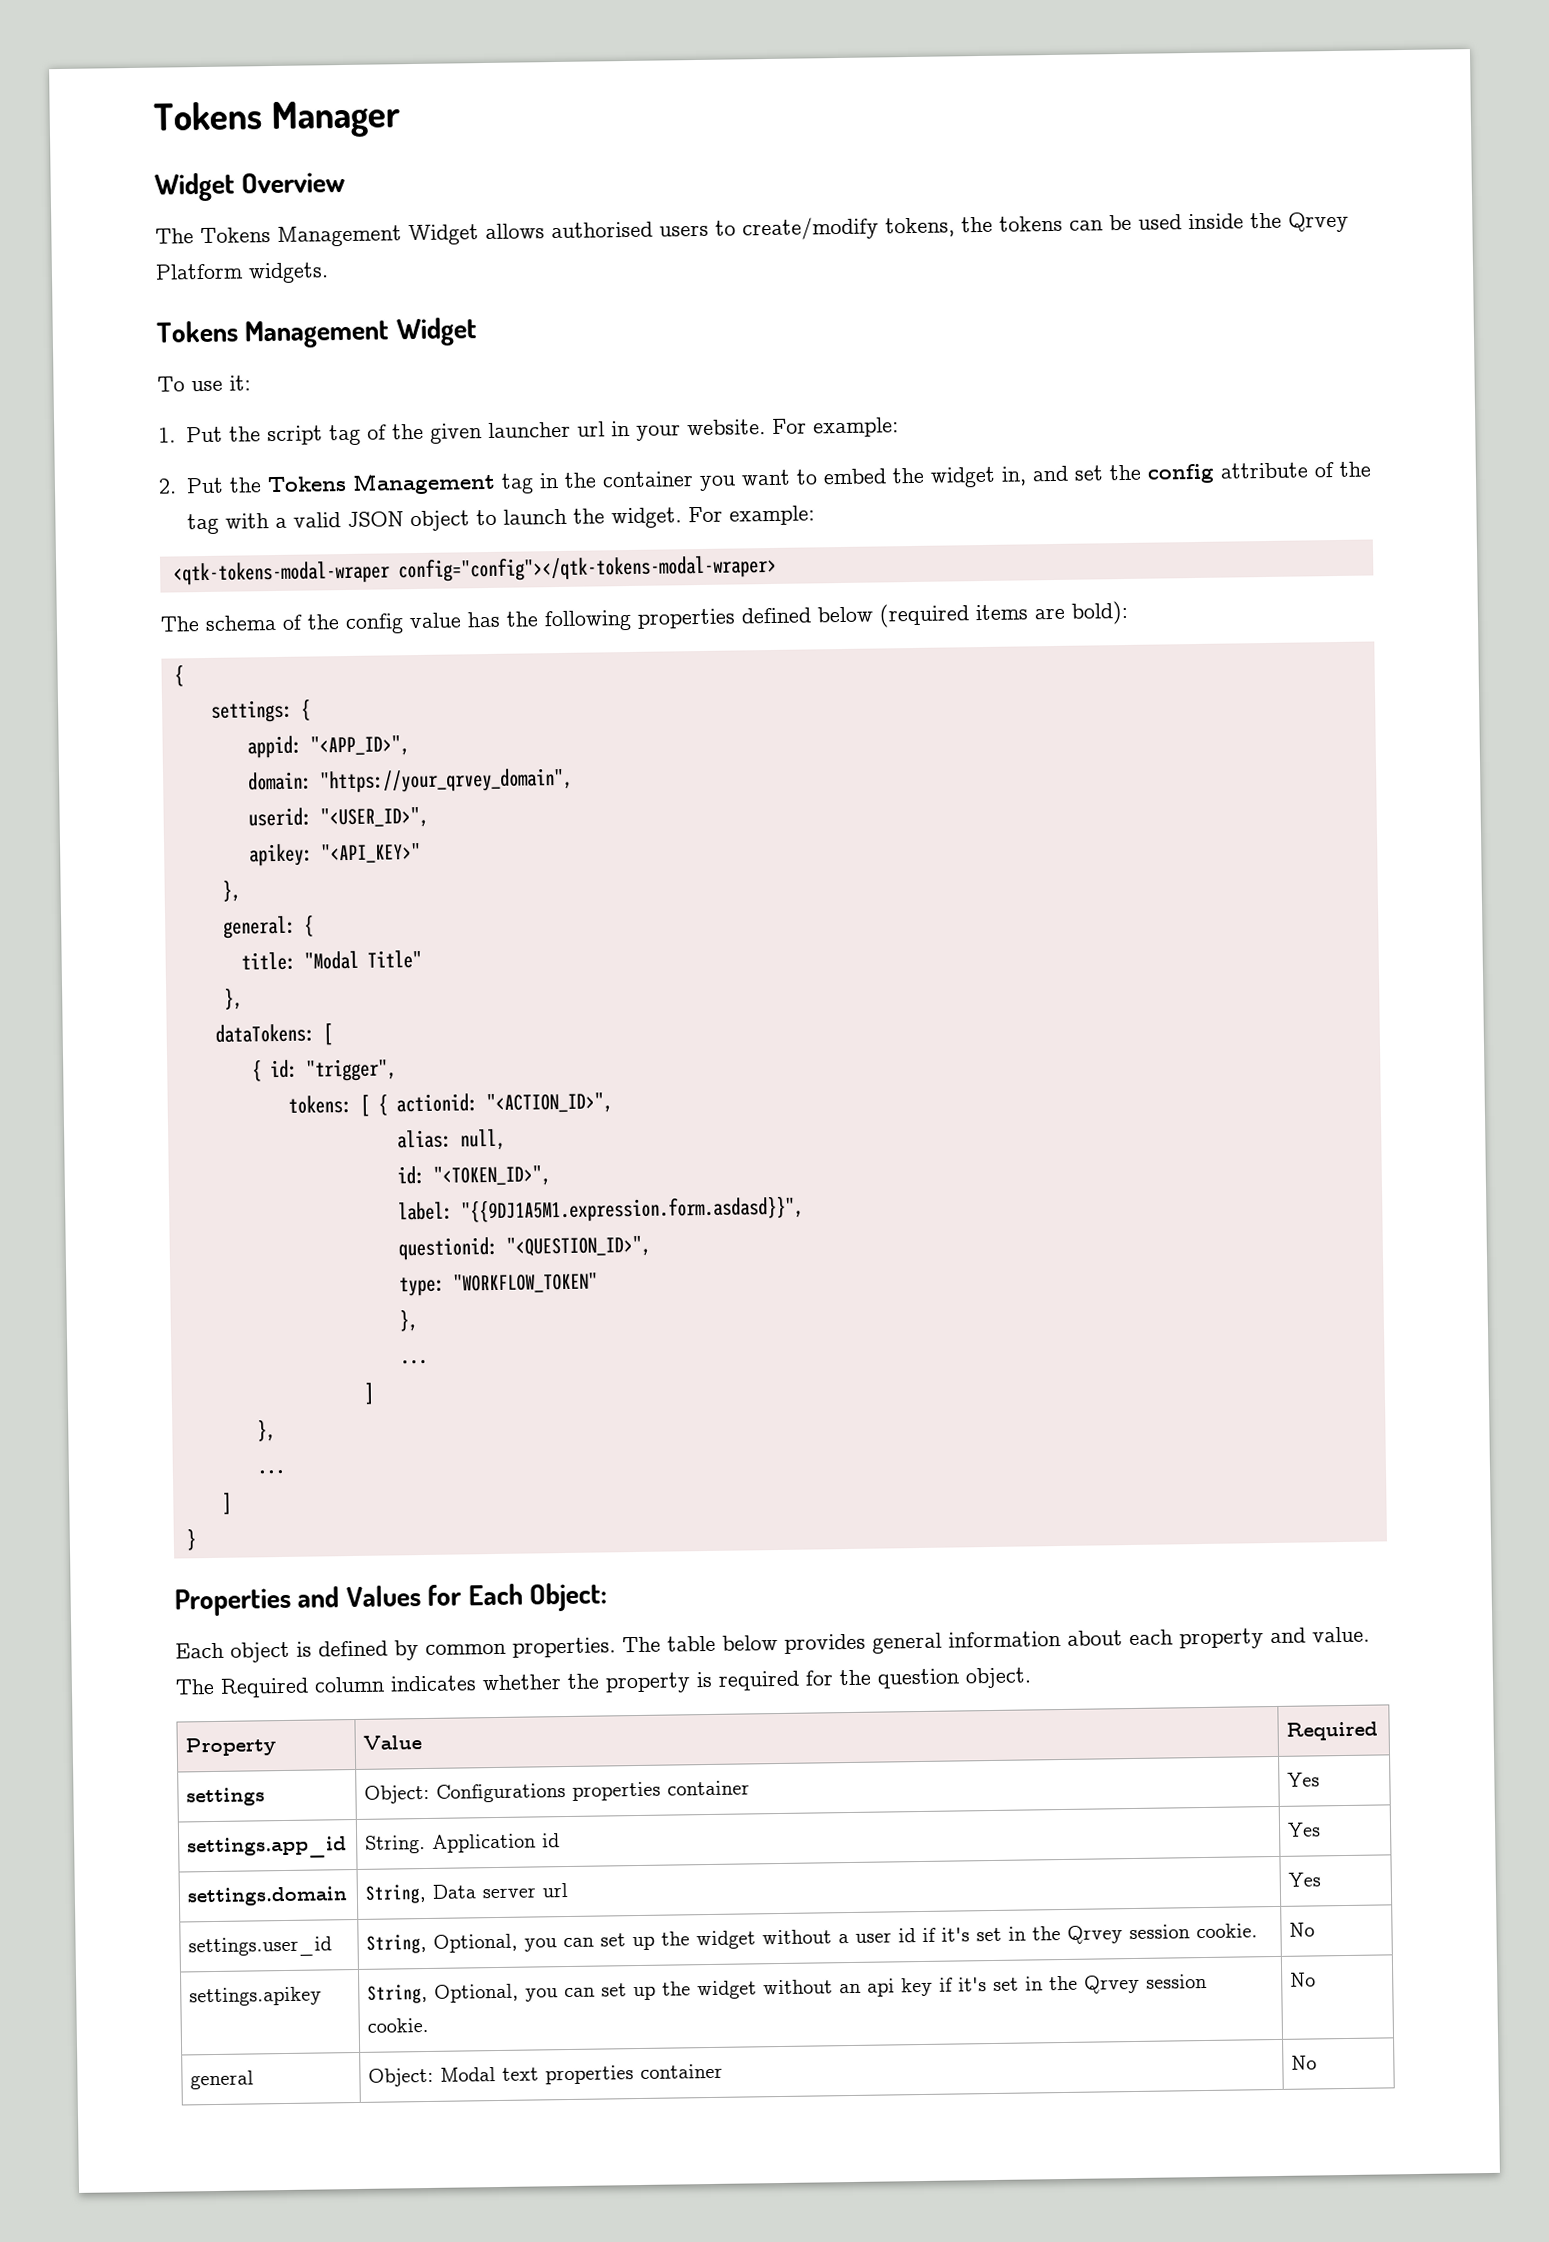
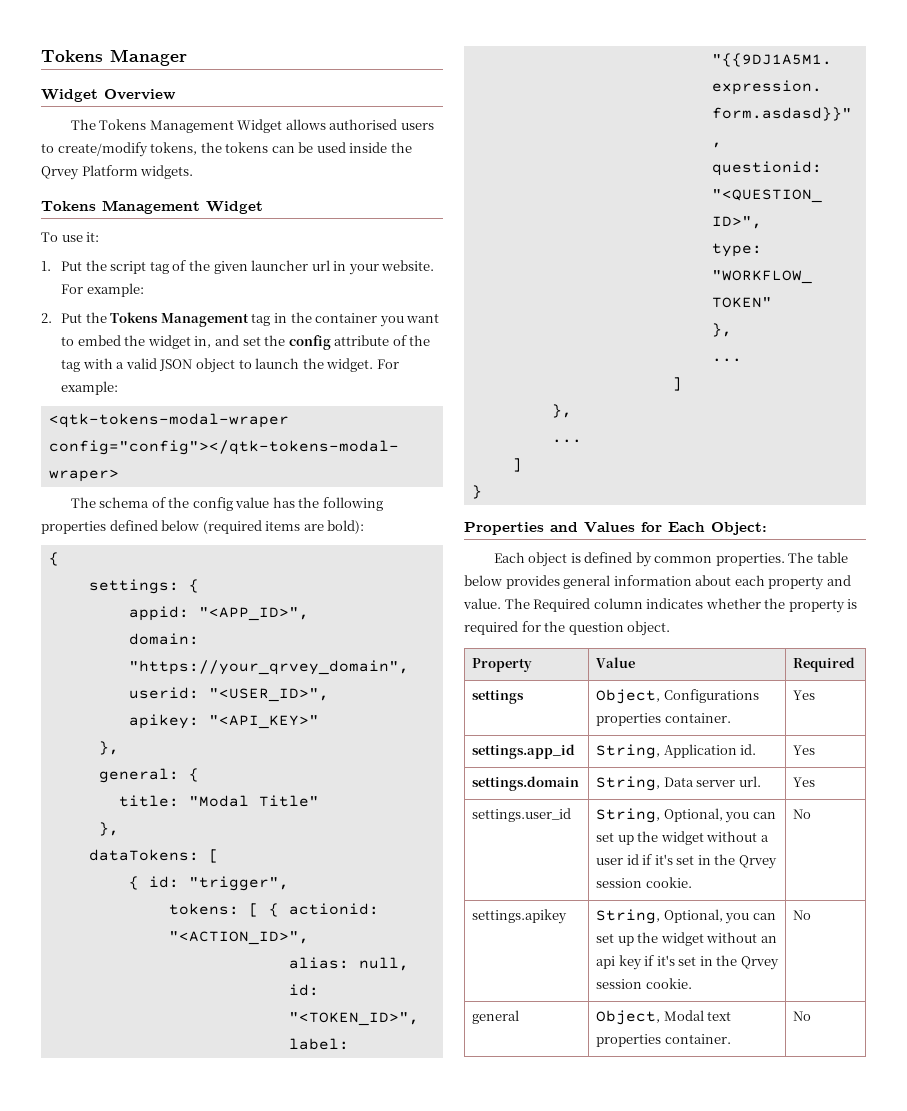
[363,1784,430,1804] Object: -> [596,689,661,704] Object,
[666,1780,750,1796] container -> [664,713,731,723] container.
[364,1833,560,1854] String. Application id -> [596,744,757,759] String, Application id.
[541,1882,568,1898] url -> [738,776,761,787] url.
[367,2067,434,2087] Object: -> [596,1010,661,1025] Object,
[639,2063,723,2080] container -> [664,1034,731,1044] container.

